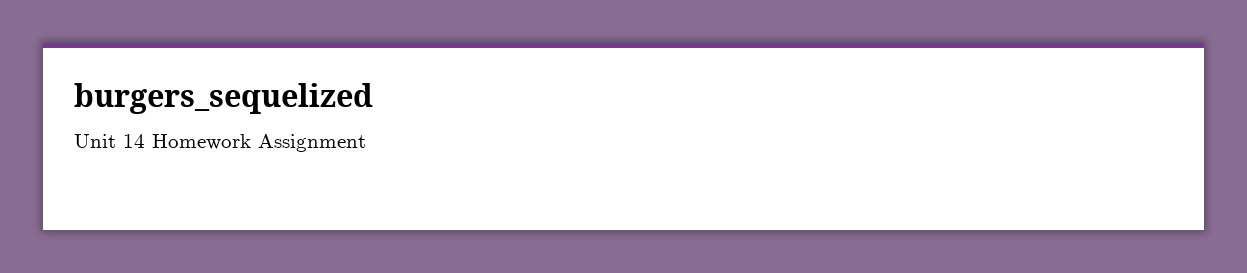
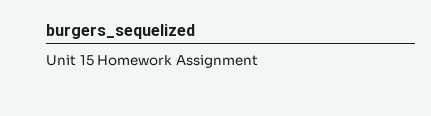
[123,134,145,148] 14 -> [79,55,94,66] 15

